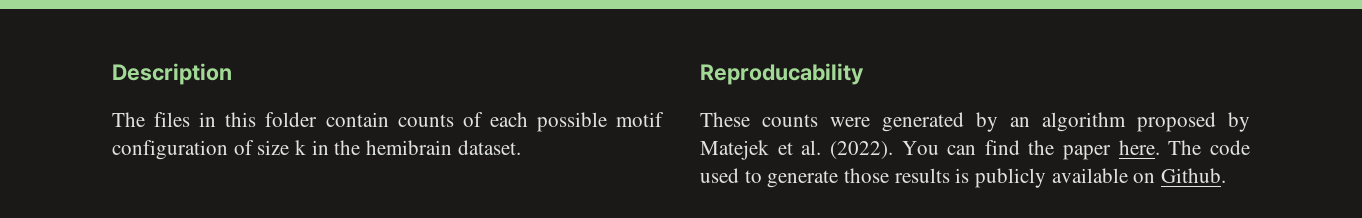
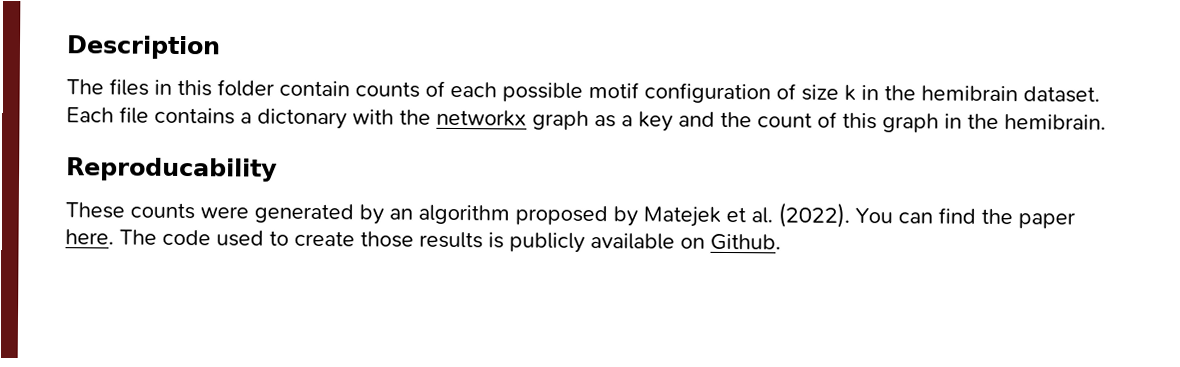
(521, 147) none -> [66,106,1106,133] Each file contains a dictonary with the networkx graph as a key and the count of this graph in the hemibrain.
[767,170,839,188] generate -> [294,230,355,247] create

